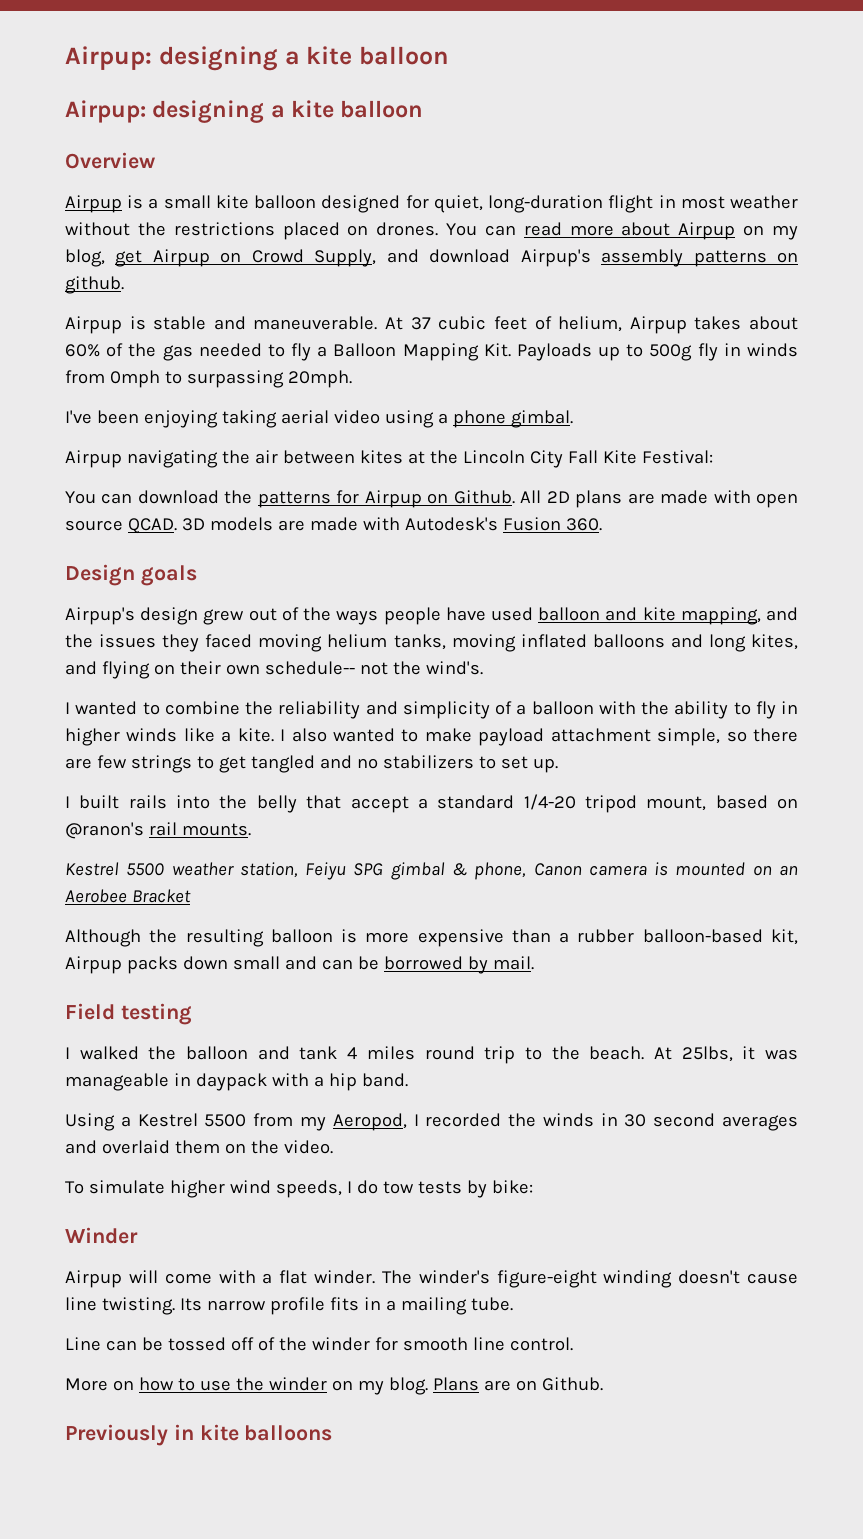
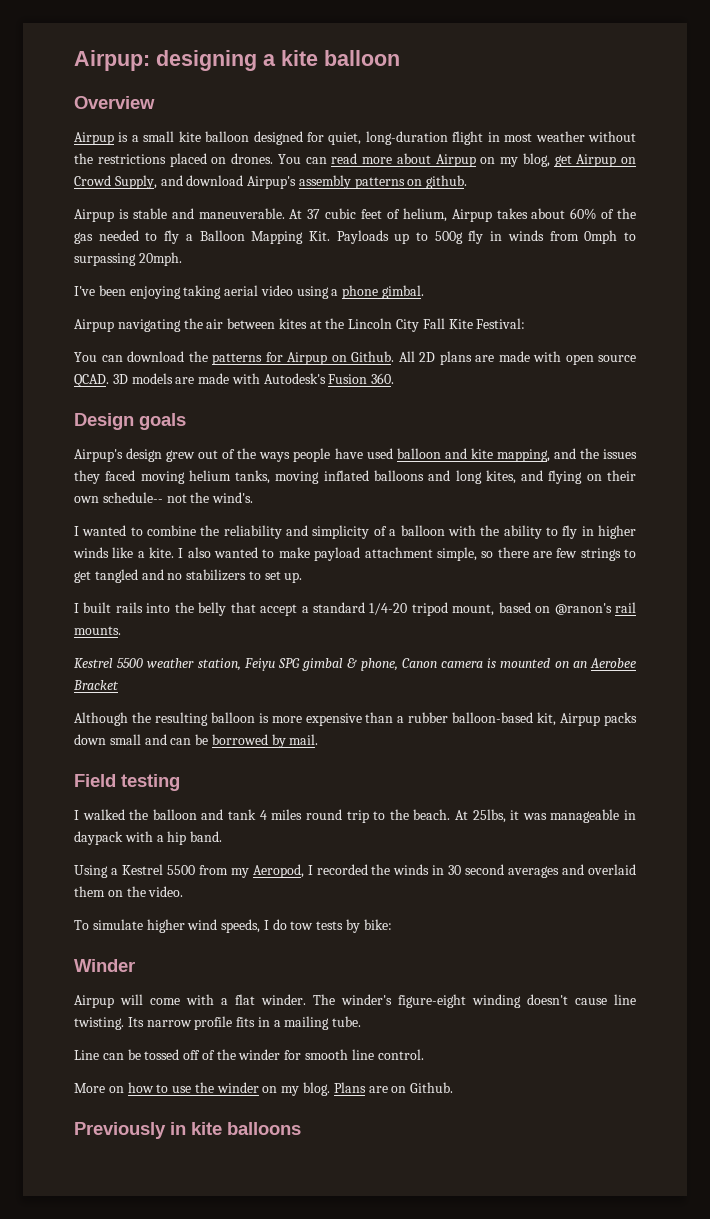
[65,46,449,71] [65,100,424,123] Airpup: designing a kite balloon // Airpup: designing a kite balloon -> [74,50,400,71] Airpup: designing a kite balloon

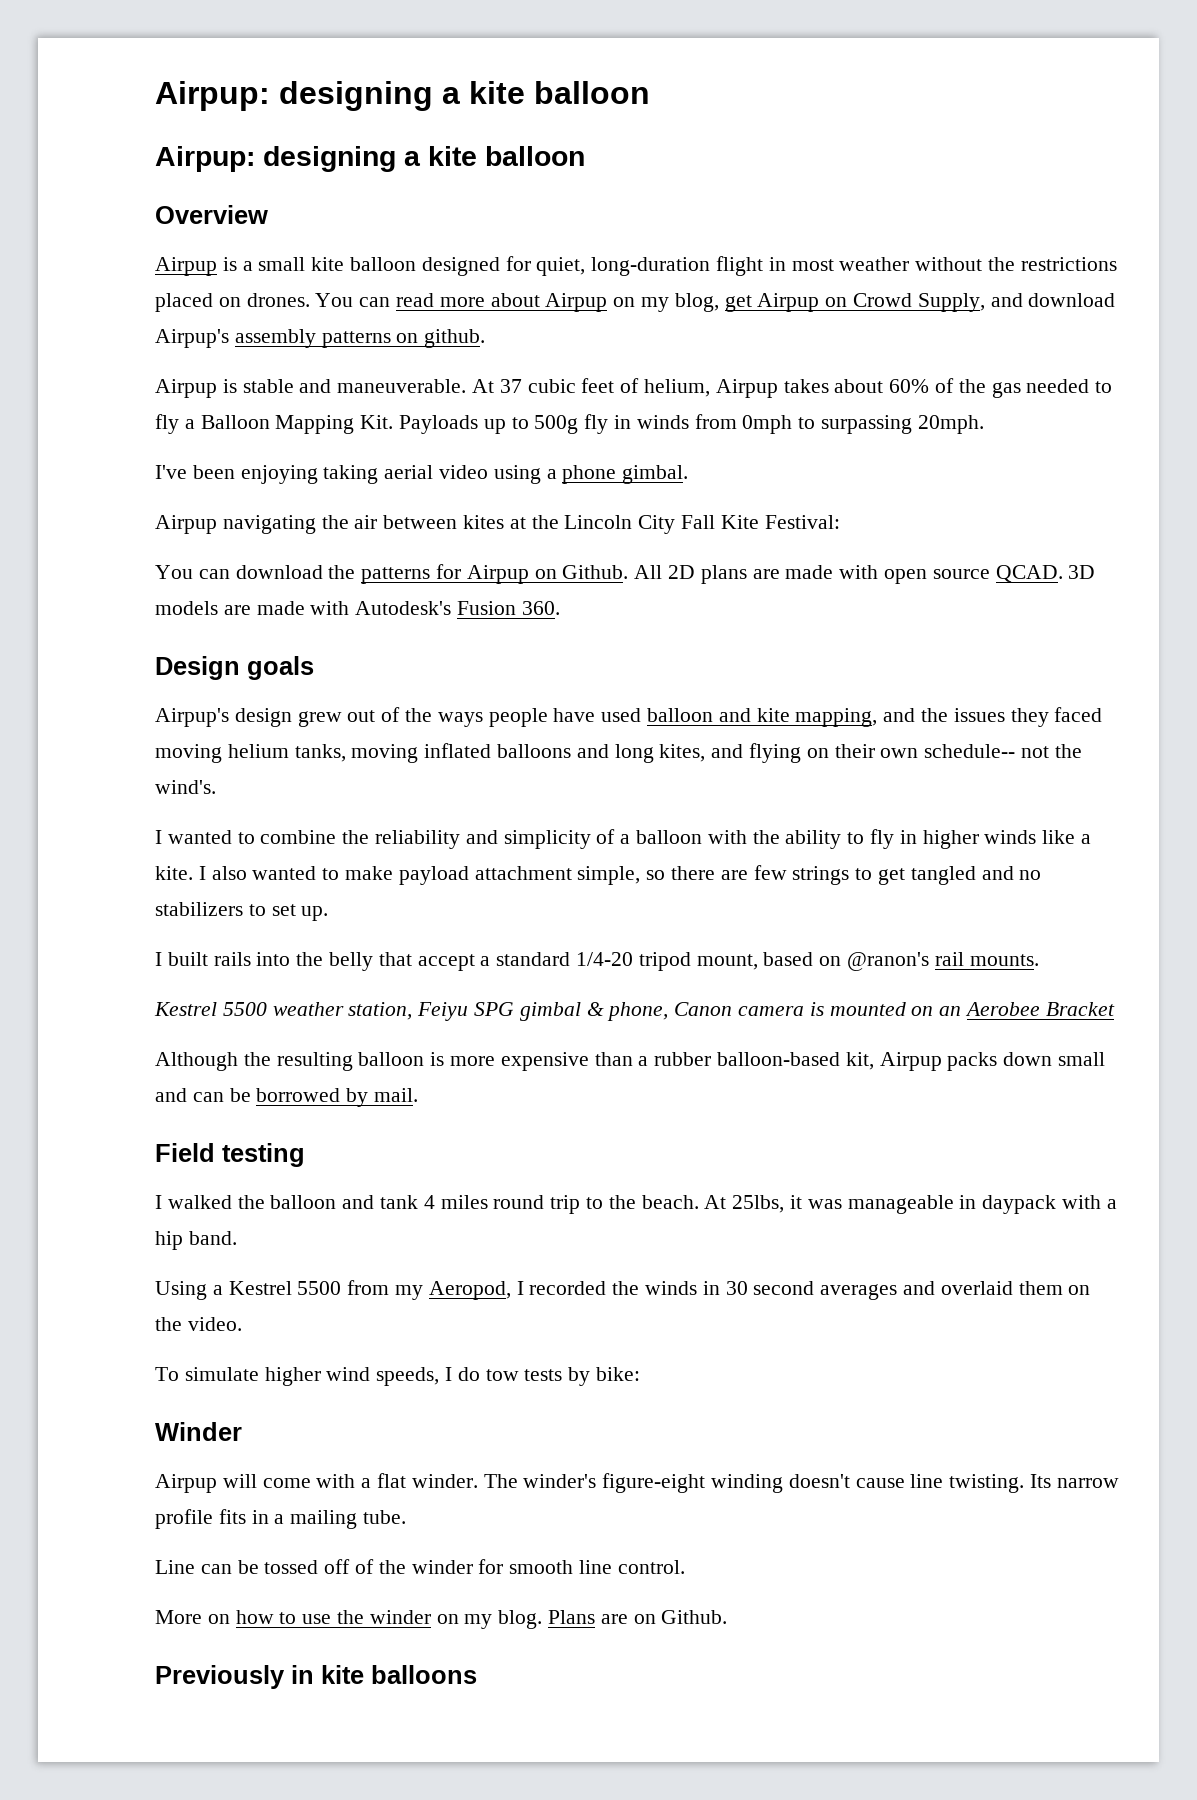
[74,50,400,71] Airpup: designing a kite balloon -> [155,81,650,111] [155,146,585,172] Airpup: designing a kite balloon // Airpup: designing a kite balloon

